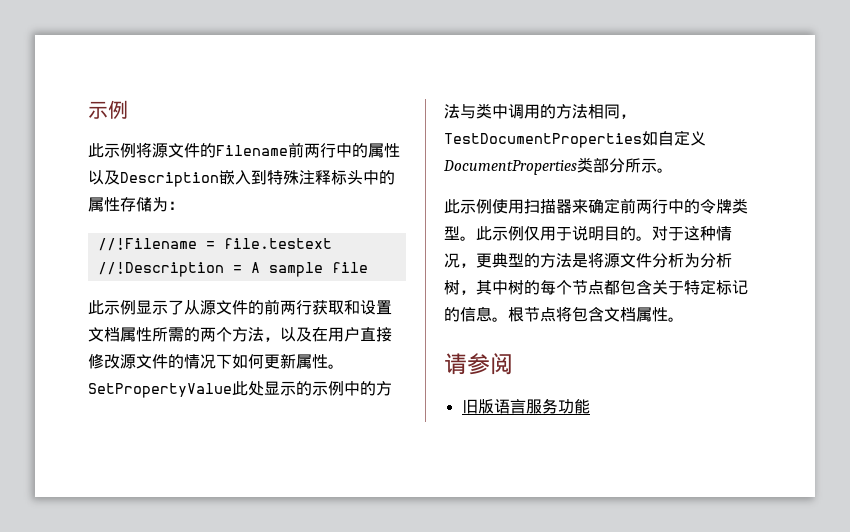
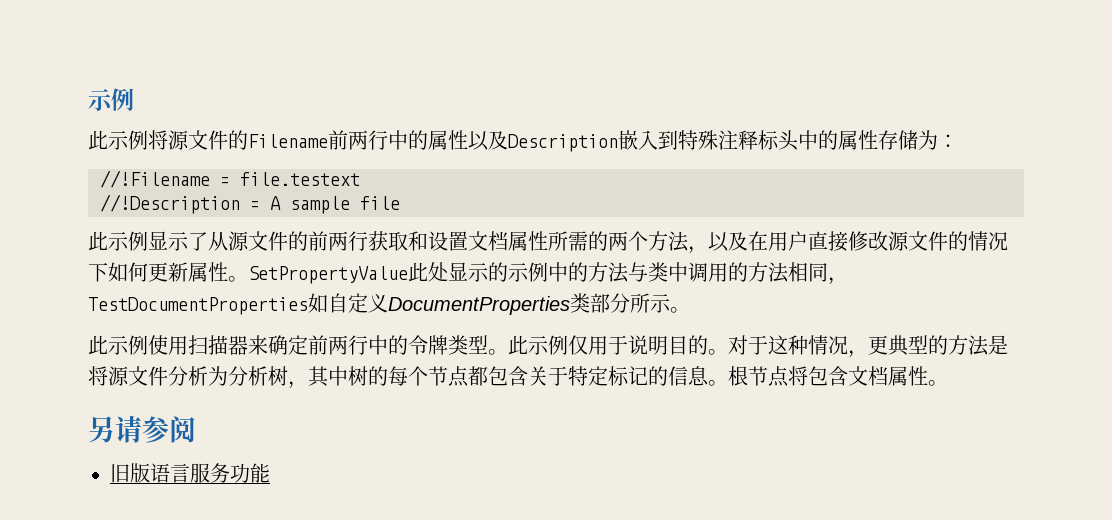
(684, 319) none -> [88,416,115,443] 另

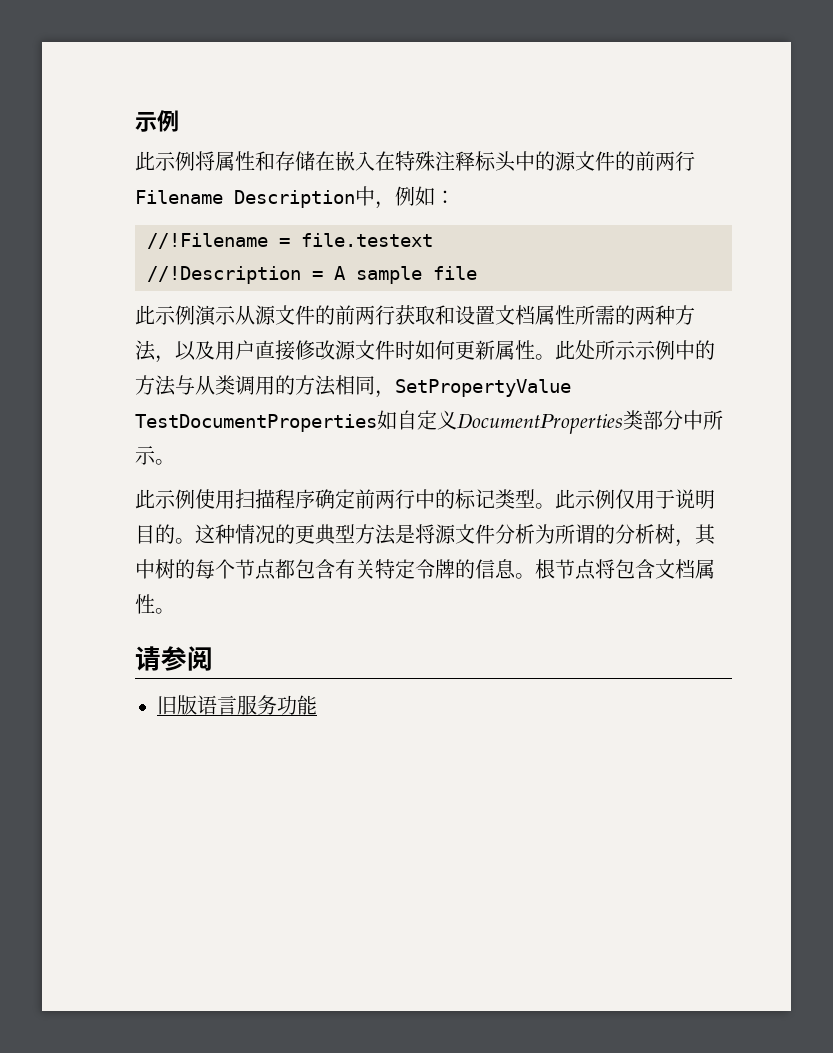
[168,130,938,152] 源文件的Filename前两行中的属性以及Description嵌入到特殊注释标头中的属性存储为 -> [215,151,695,172] [135,186,435,209] 属性和存储在嵌入在特殊注释标头中的源文件的前两行Filename Description中，例如
[148,231,208,251] 显示了 -> [195,305,236,326] 演示
[628,231,648,251] 个 -> [655,305,675,325] 种
[748,231,768,251] 在 -> (215, 350) none
[948,231,1008,251] [88,262,108,282] 的情况下 -> [395,340,415,360] 时
[248,262,508,284] SetPropertyValue此处显示的 -> [555,340,636,360] 此处所示
[648,262,688,282] 类中 -> [195,375,235,395] 从类
(848, 281) none -> [395,379,571,397] SetPropertyValue
(630, 303) none -> [683,410,703,430] 中
[228,335,268,355] 器来 -> [275,489,315,509] 程序
[408,335,448,355] 令牌 -> [455,489,495,509] 标记
[728,335,768,355] 对于 -> (195, 541) none
[848,335,948,358] ，更典型的 -> [275,524,355,545] 的更典型
(228, 376) none -> [555,524,615,544] 所谓的
[528,366,648,386] 关于特定标记 -> [335,559,455,579] 有关特定令牌
[88,416,115,443] 另 -> (175, 611) none

